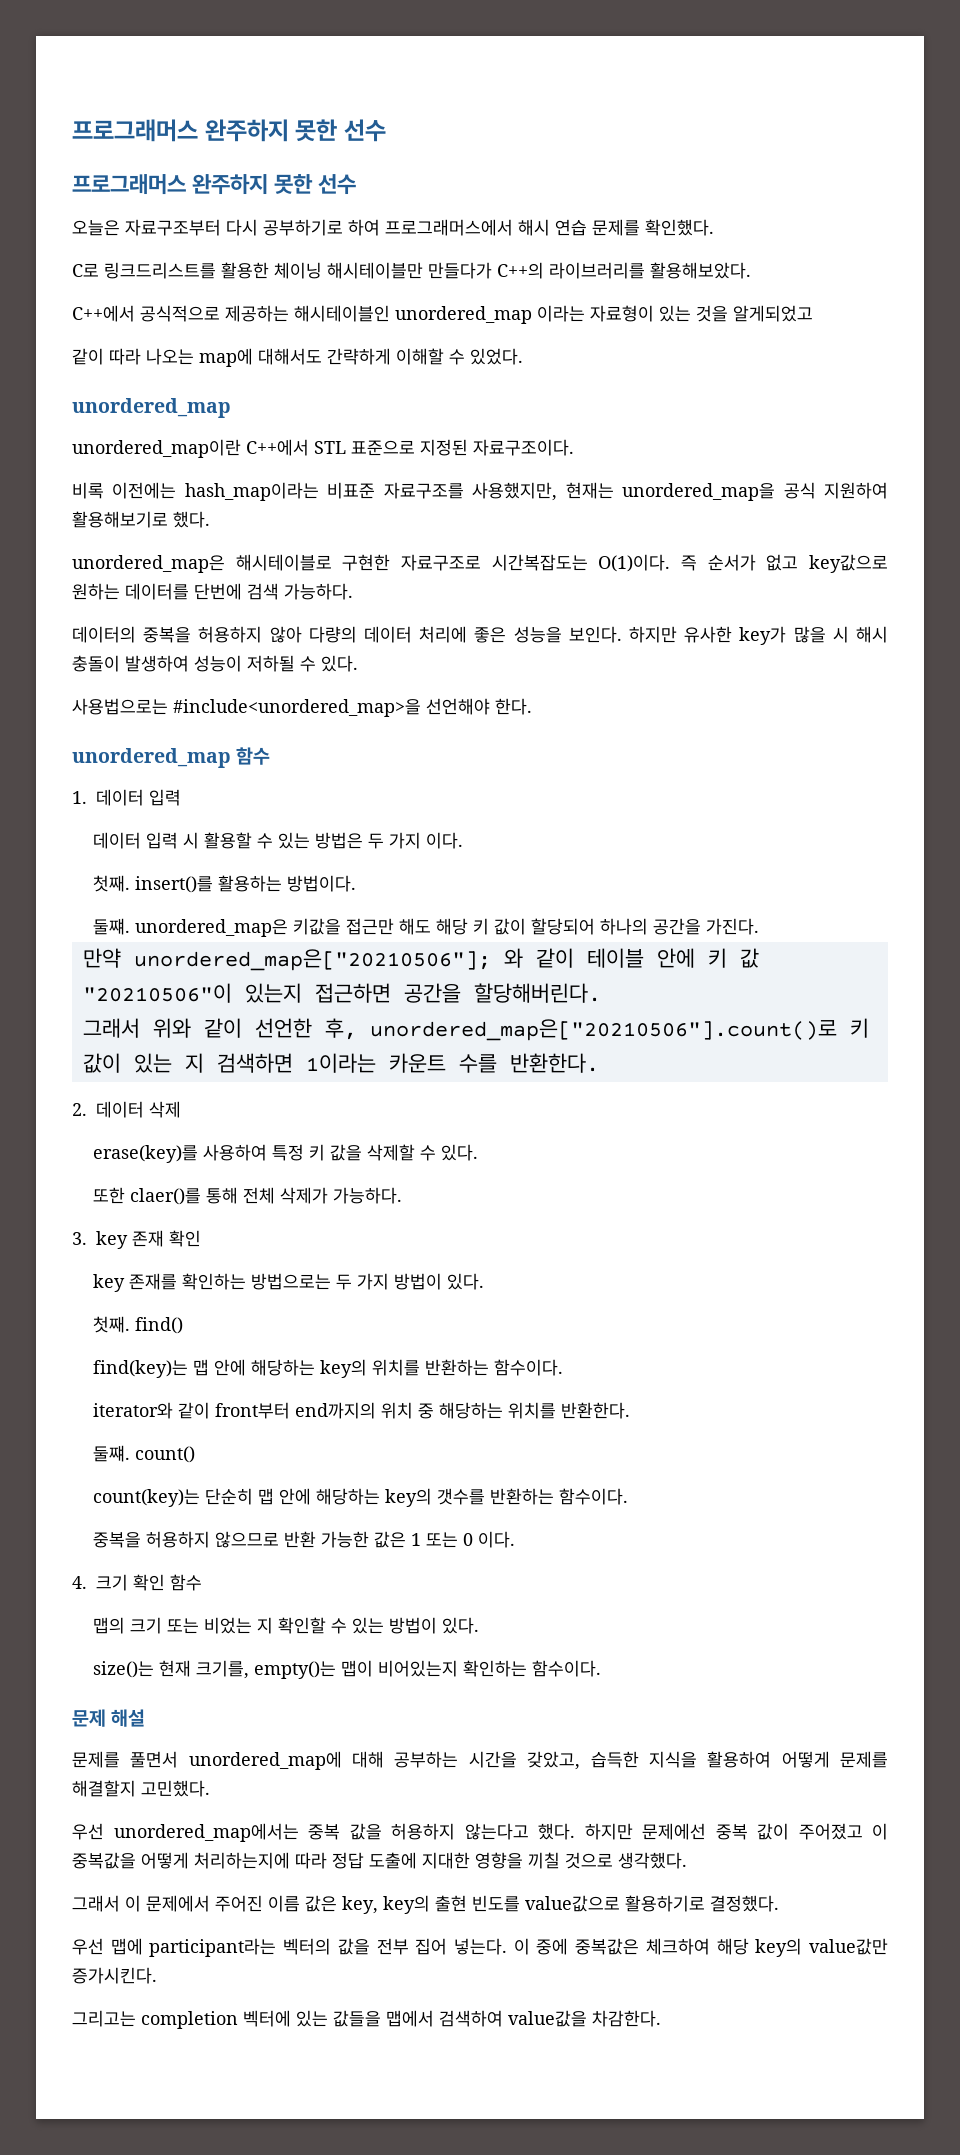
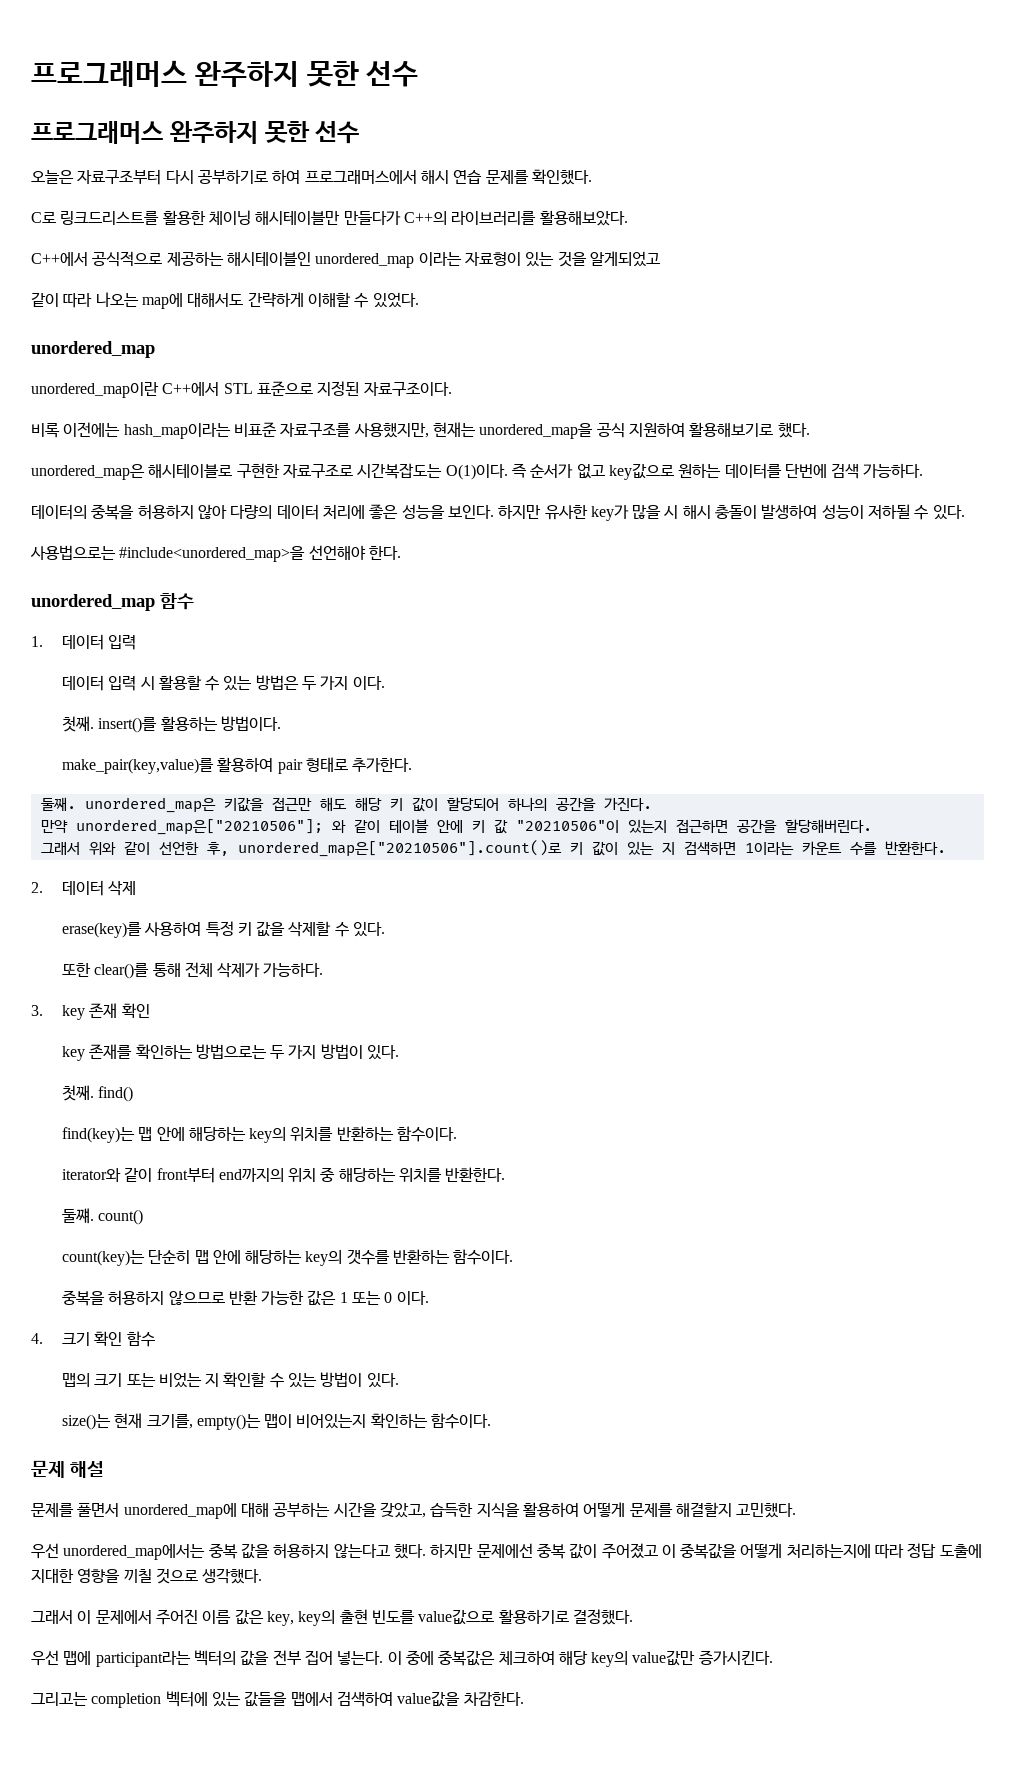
[93,918,131,935] 둘쨰. -> [61,757,413,774] [40,797,76,811] make_pair(key,value)를 활용하여 pair 형태로 추가한다. // 둘째.
[130,1188,202,1205] claer()를 -> [94,963,150,979] clear()를

